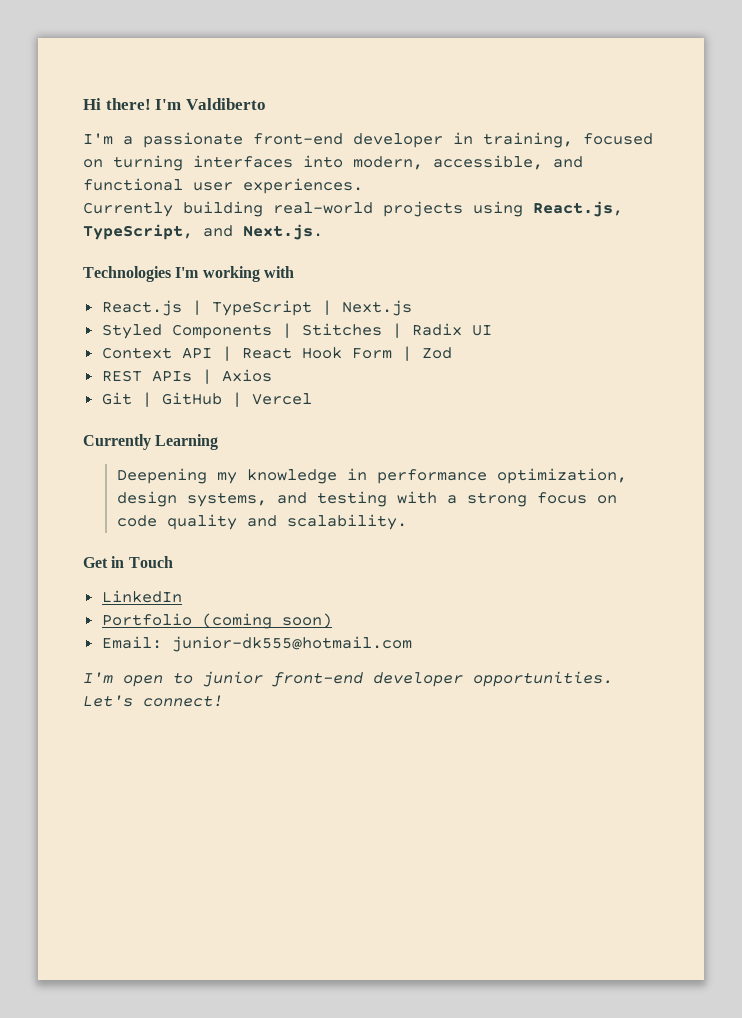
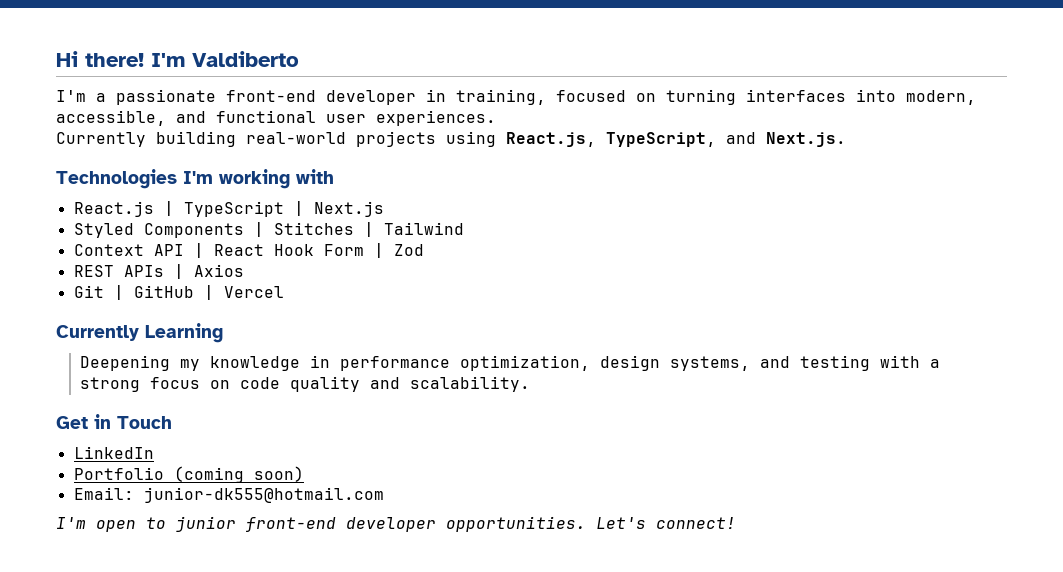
[411,323,492,336] Radix UI -> [383,222,464,235] Tailwind

